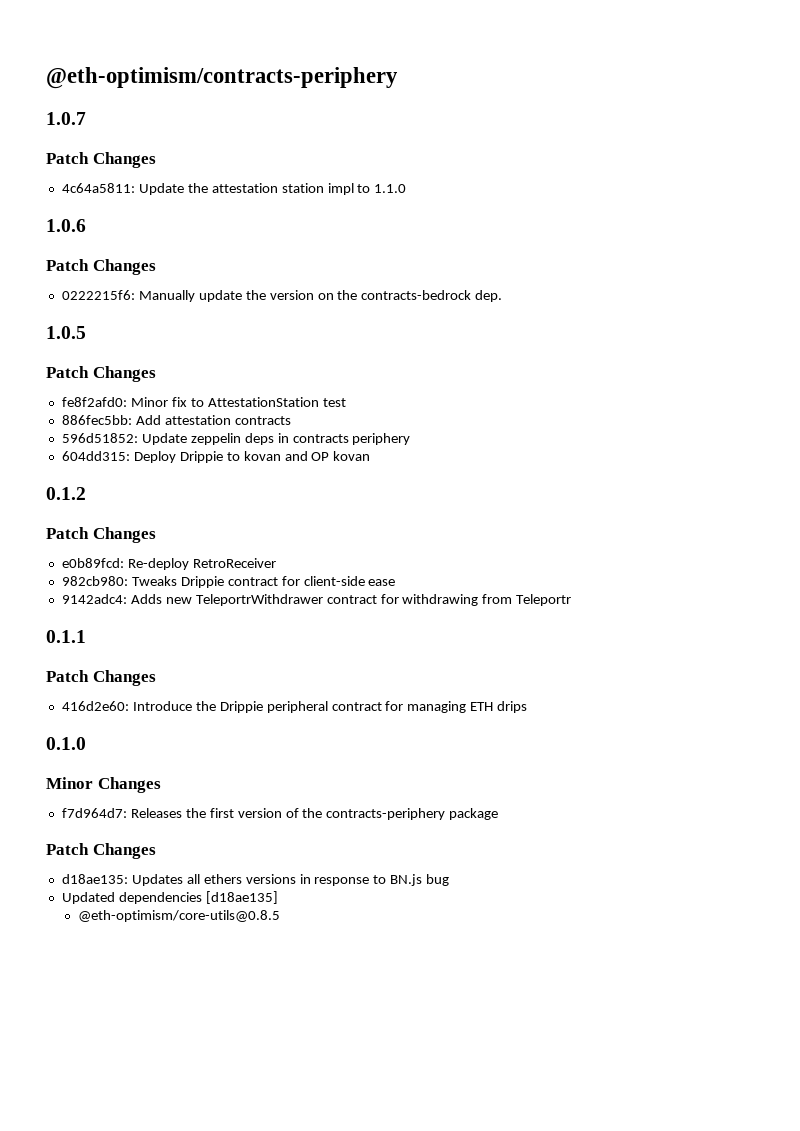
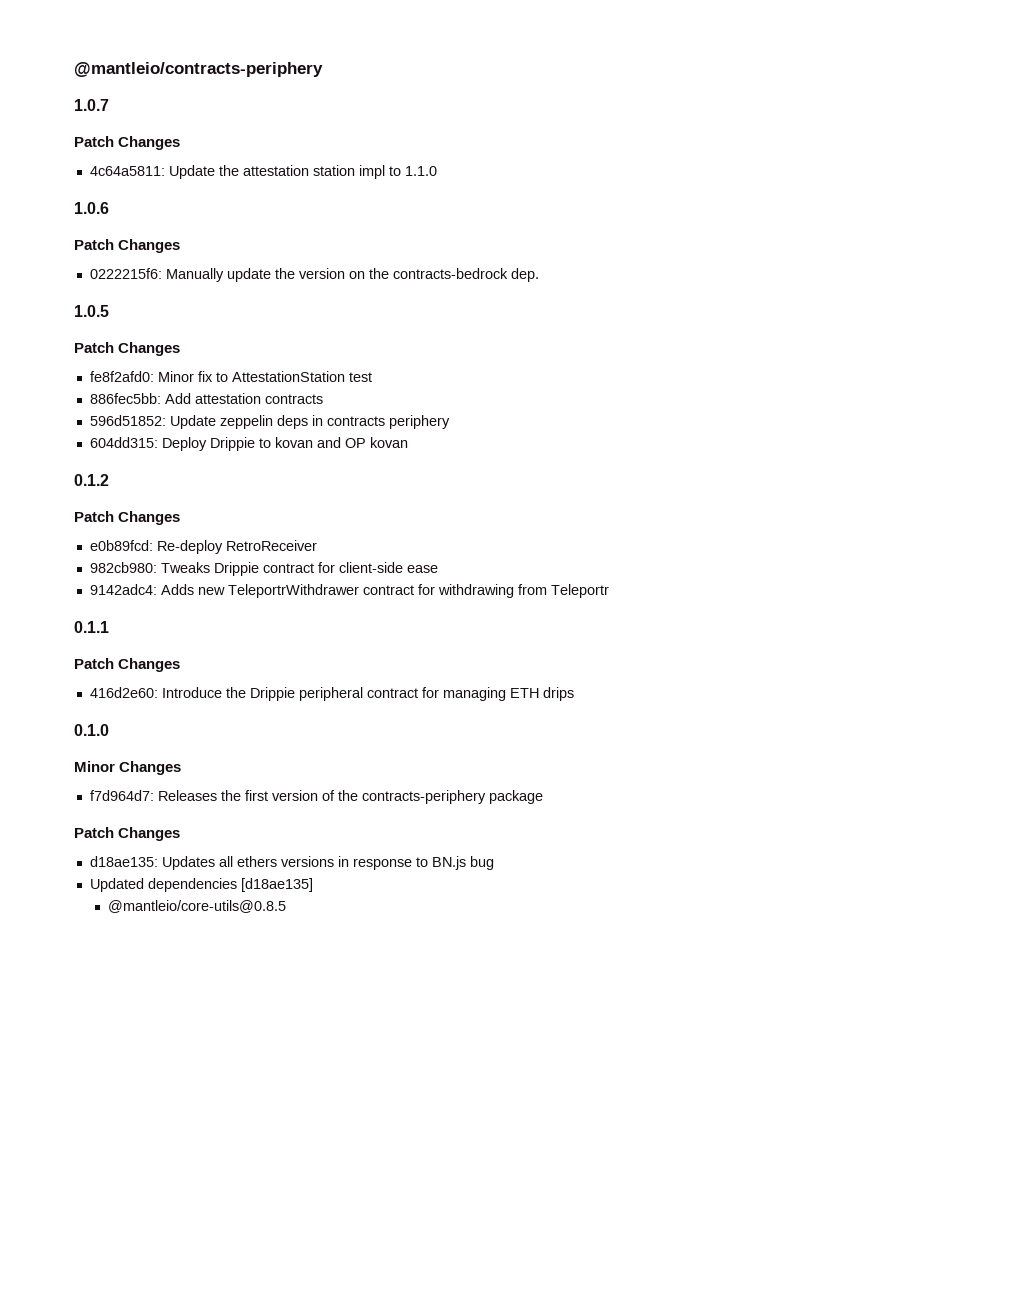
[46,67,398,89] @eth-optimism/contracts-periphery -> [74,62,323,77] @mantleio/contracts-periphery
[78,910,281,922] @eth-optimism/core-utils@0.8.5 -> [107,900,286,913] @mantleio/core-utils@0.8.5

